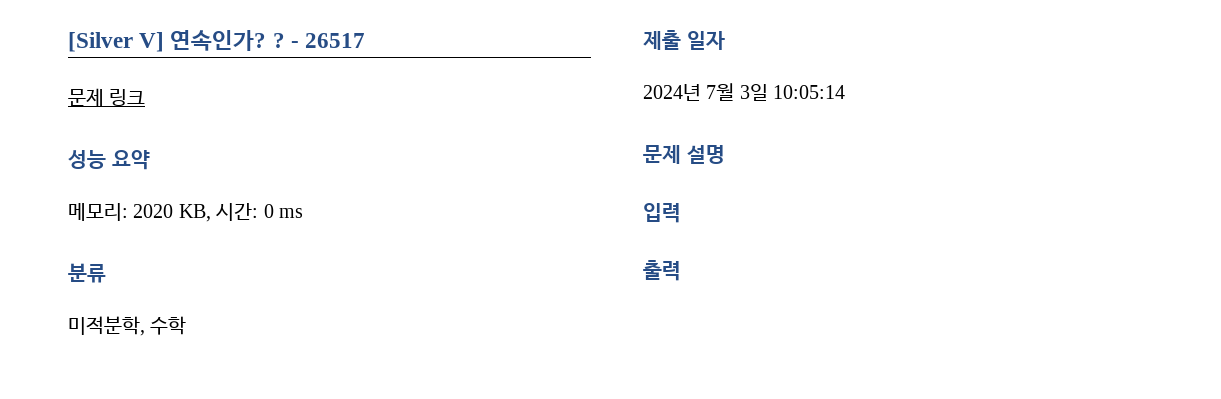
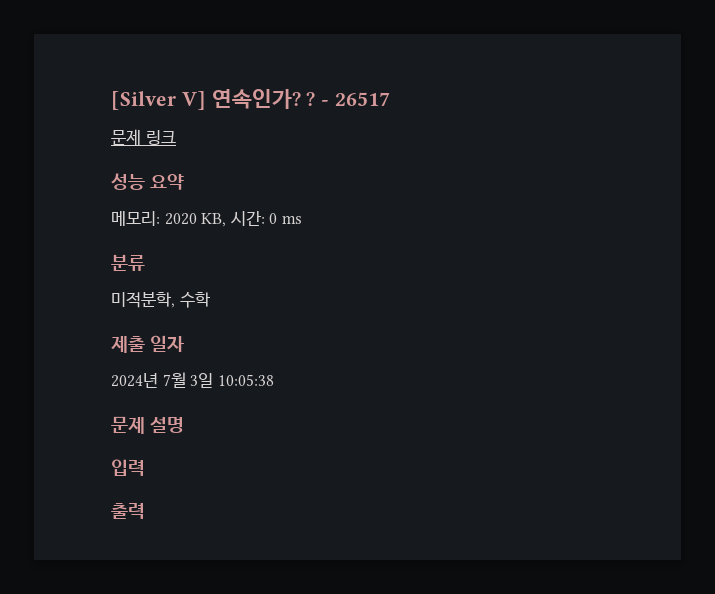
[773,85,846,99] 10:05:14 -> [217,374,274,386] 10:05:38

